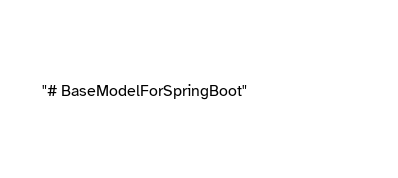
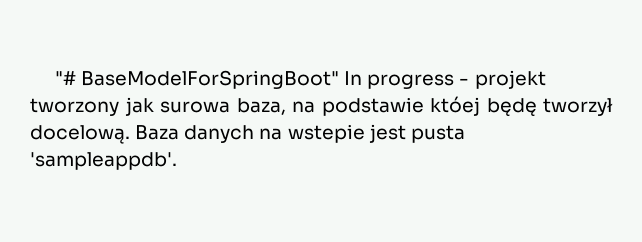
(248, 92) none -> [344,70,546,89] [30,96,613,116] [30,124,465,144] [30,152,177,170] In progress - projekt tworzony jak surowa baza, na podstawie któej będę tworzył docelową. Baza danych na wstepie jest pusta 'sampleappdb'.

